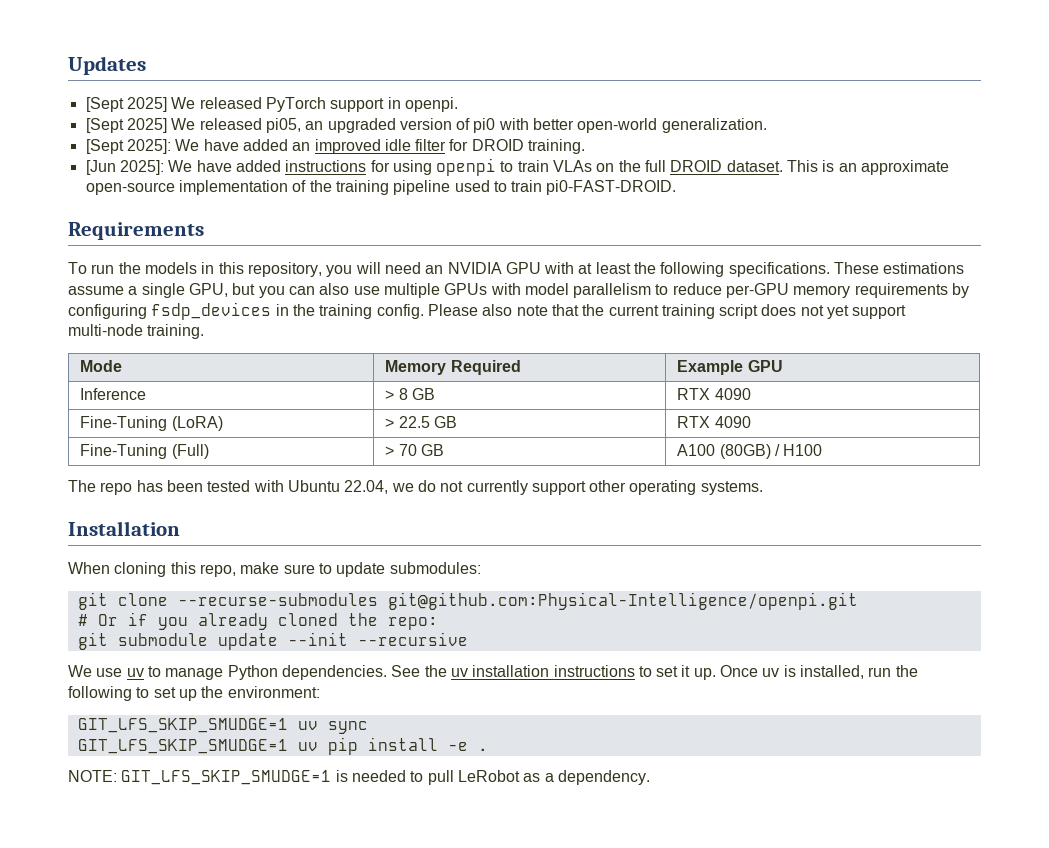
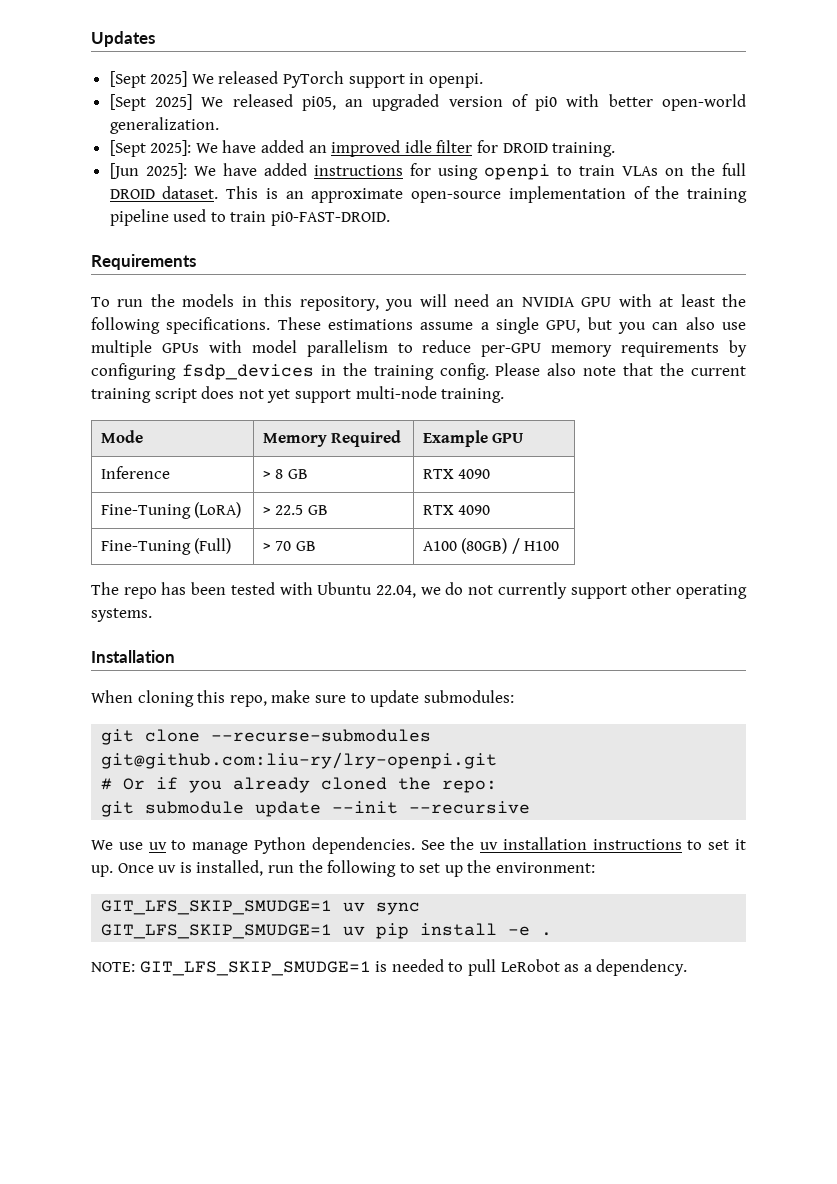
[387,592,858,610] git@github.com:Physical-Intelligence/openpi.git -> [101,752,498,769] git@github.com:liu-ry/lry-openpi.git

